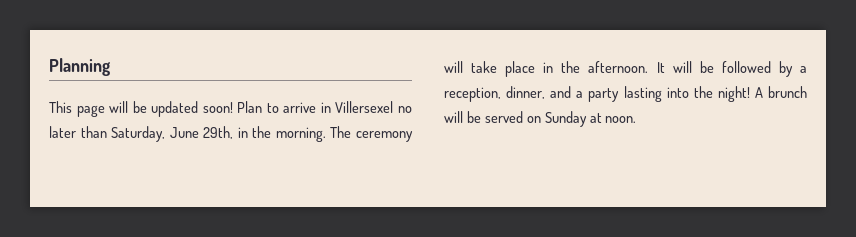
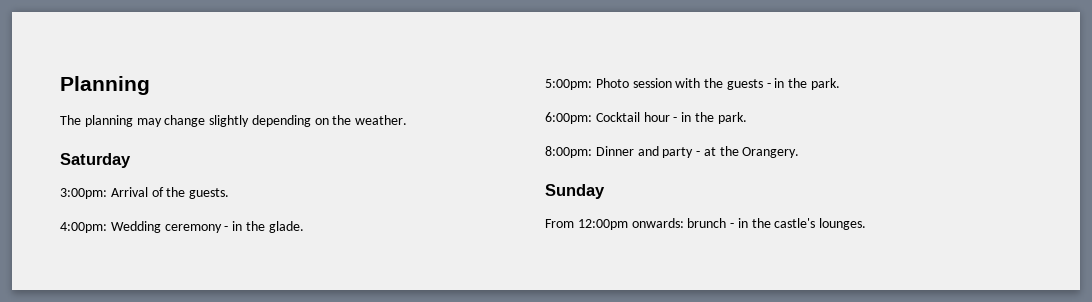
[49,101,412,117] [49,126,413,142] [444,61,807,77] [444,86,807,102] [444,111,637,127] This page will be updated soon! Plan to arrive in Villersexel no later than Saturday, June 29th, in the morning. The ceremony will take place in the afternoon. It will be followed by a reception, dinner, and a party lasting into the night! A brunch will be served on Sunday at noon. -> [60,115,408,127] [60,153,131,168] [60,187,230,199] [60,221,304,233] [545,78,841,90] [545,112,747,124] [545,146,800,158] [545,184,605,199] [545,218,867,230] The planning may change slightly depending on the weather. // Saturday // 3:00pm: Arrival of the guests. // 4:00pm: Wedding ceremony - in the glade. // 5:00pm: Photo session with the guests - in the park. // 6:00pm: Cocktail hour - in the park. // 8:00pm: Dinner and party - at the Orangery. // Sunday // From 12:00pm onwards: brunch - in the castle's lounges.

